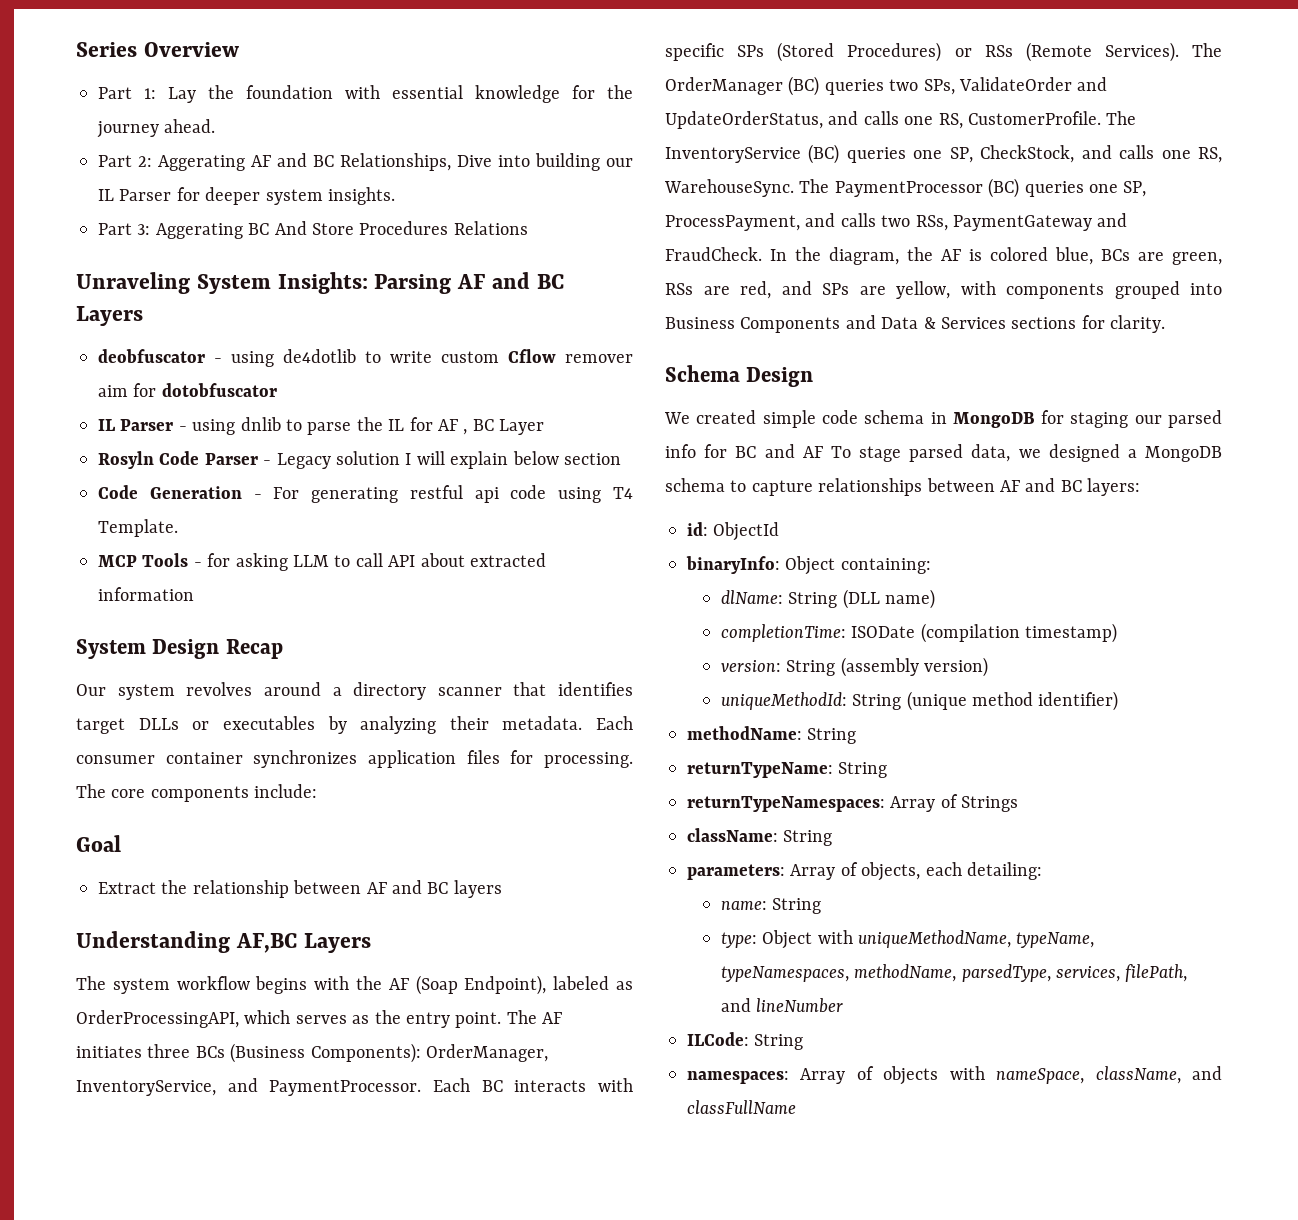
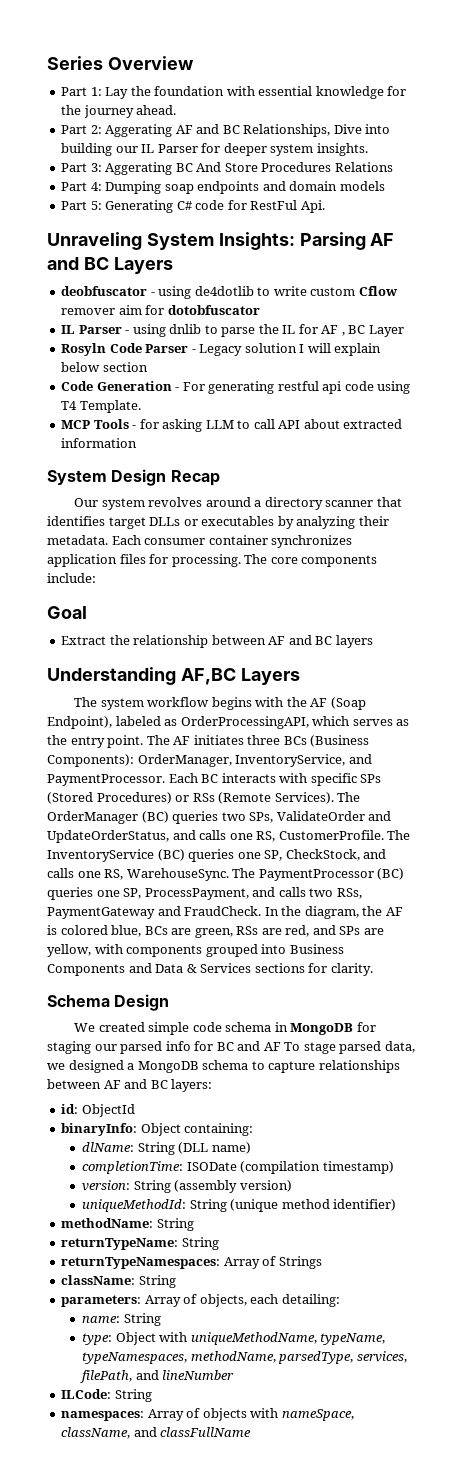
(528, 228) none -> [61,181,385,194] [61,200,325,213] // Part 4: Dumping soap endpoints and domain models // Part 5: Generating C# code for RestFul Api.

